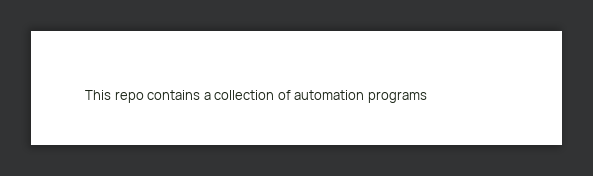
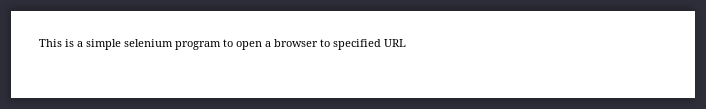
[114,90,427,103] repo contains a collection of automation programs -> [65,39,406,50] is a simple selenium program to open a browser to specified URL

